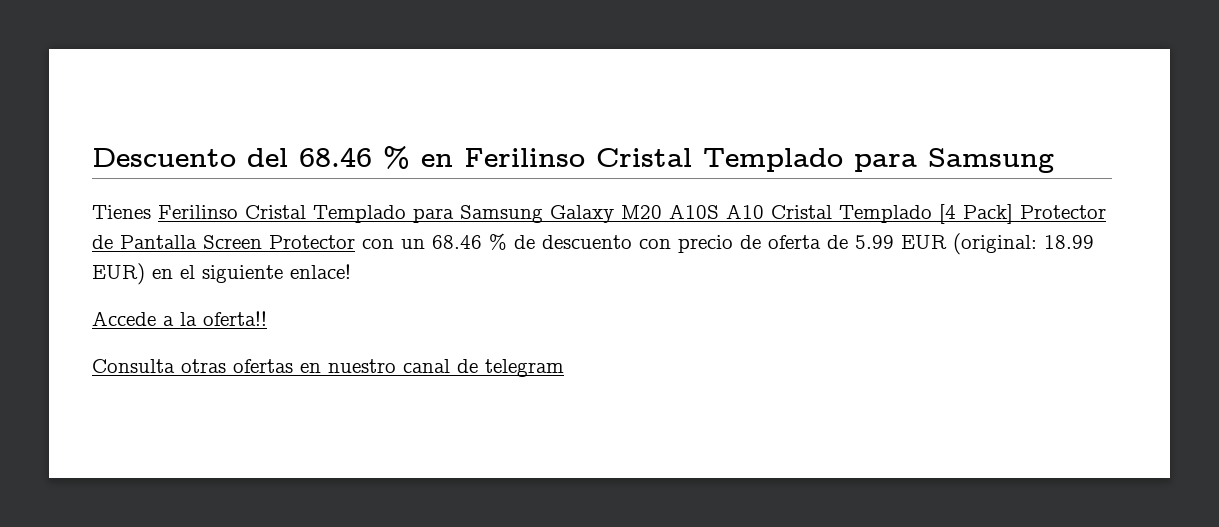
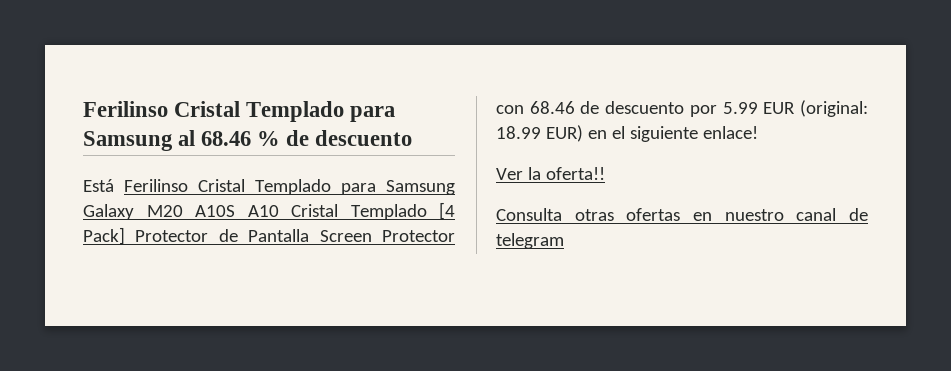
[92,146,1054,173] [92,205,151,219] Descuento del 68.46 % en Ferilinso Cristal Templado para Samsung // Tienes -> [83,101,396,122] [83,130,413,151] [83,179,114,192] Ferilinso Cristal Templado para Samsung al 68.46 % de descuento // Está
[401,233,848,253] un 68.46 % de descuento con precio de oferta de -> [529,101,717,117] 68.46 de descuento por
[92,311,174,326] Accede a -> [496,168,523,180] Ver

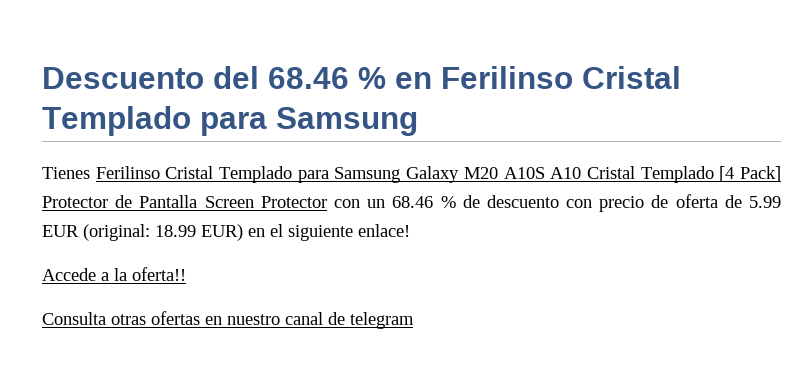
[83,101,396,122] [83,130,413,151] [83,179,114,192] Ferilinso Cristal Templado para Samsung al 68.46 % de descuento // Está -> [42,66,681,89] [42,106,418,136] [42,167,90,179] Descuento del 68.46 % en Ferilinso Cristal Templado para Samsung // Tienes
[529,101,717,117] 68.46 de descuento por -> [367,194,742,212] un 68.46 % de descuento con precio de oferta de
[496,168,523,180] Ver -> [42,268,109,281] Accede a

